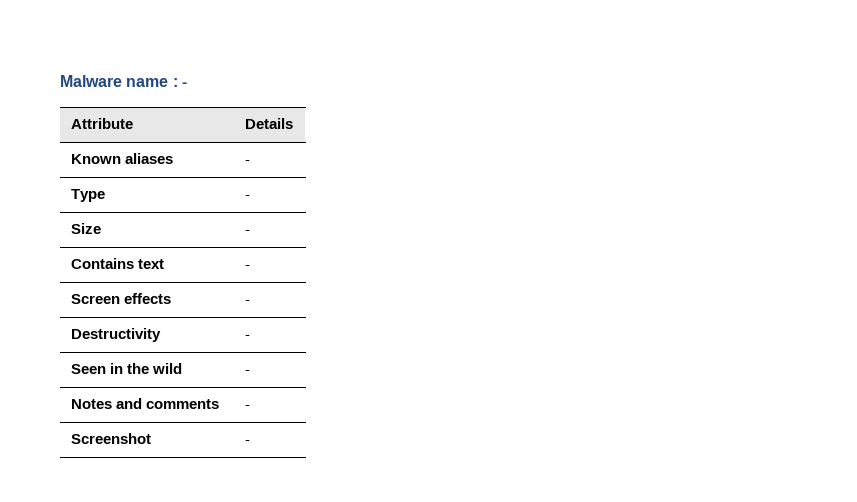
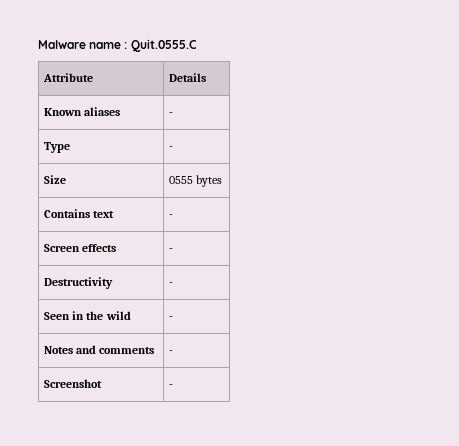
[181,82,187,87] - -> [130,39,197,52] Quit.0555.C
[245,230,251,234] - -> [168,175,223,187] 0555 bytes

